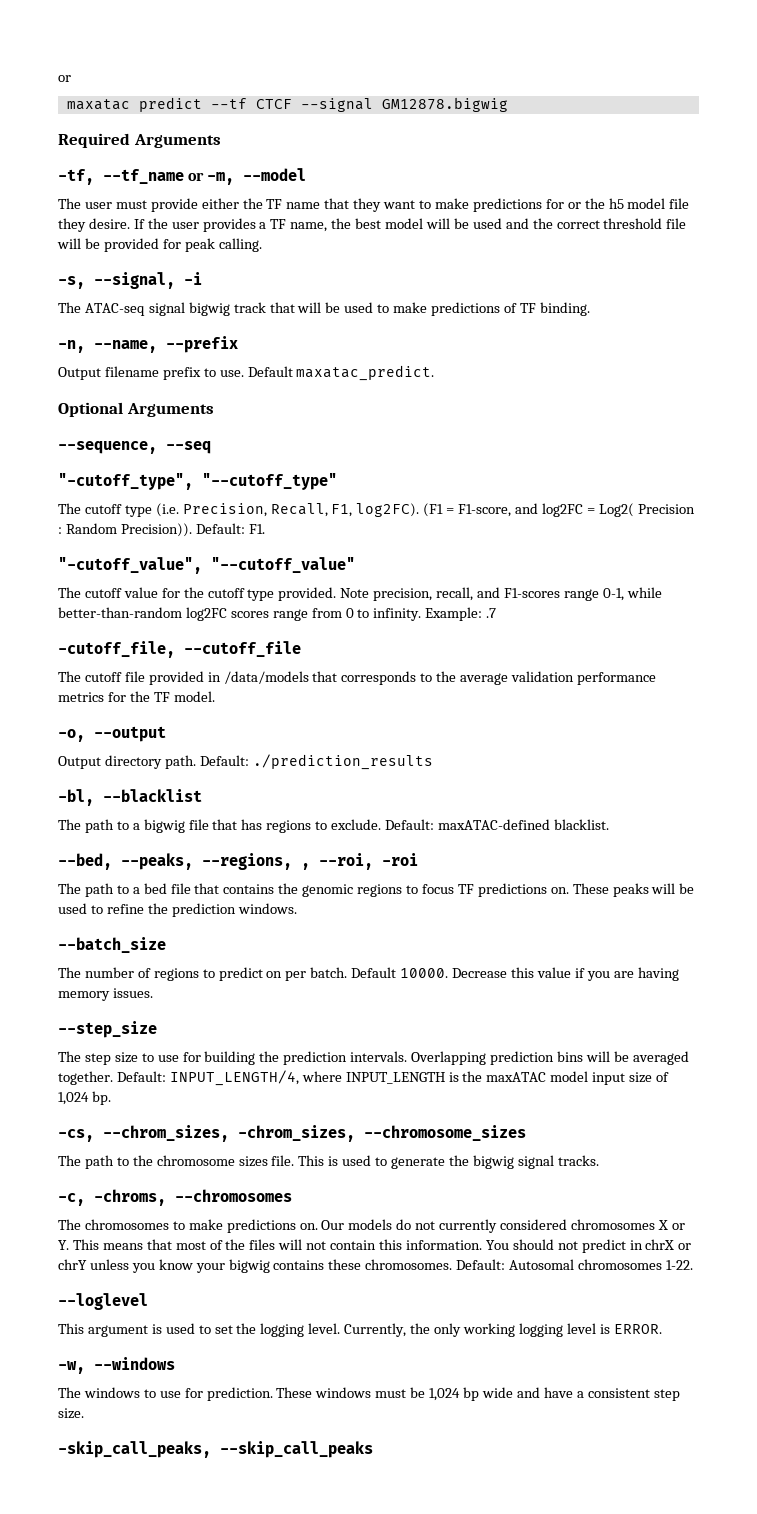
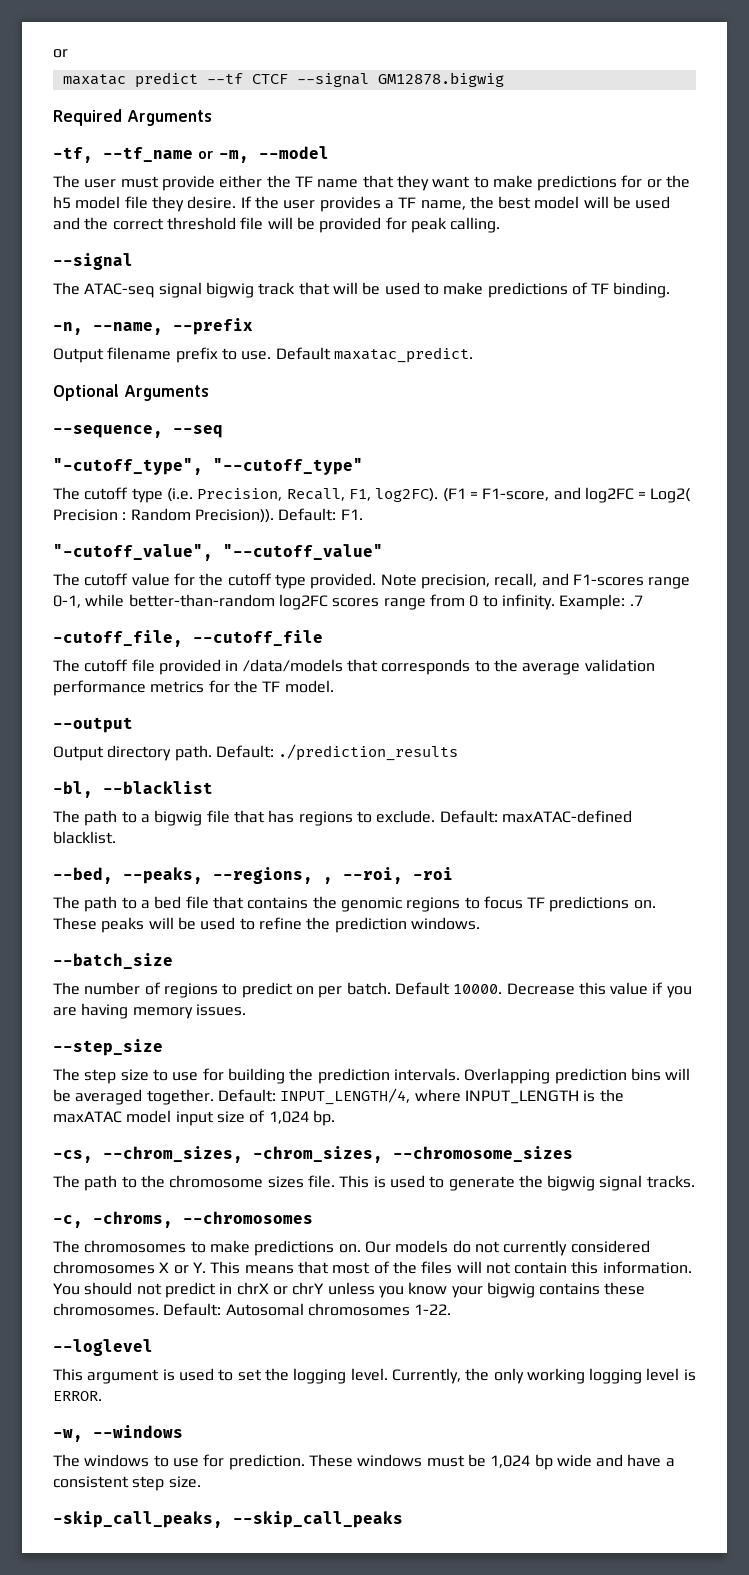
[58,272,202,289] -s, --signal, -i -> [53,253,133,270] --signal
[58,729,85,742] -o, -> (334, 686) none

